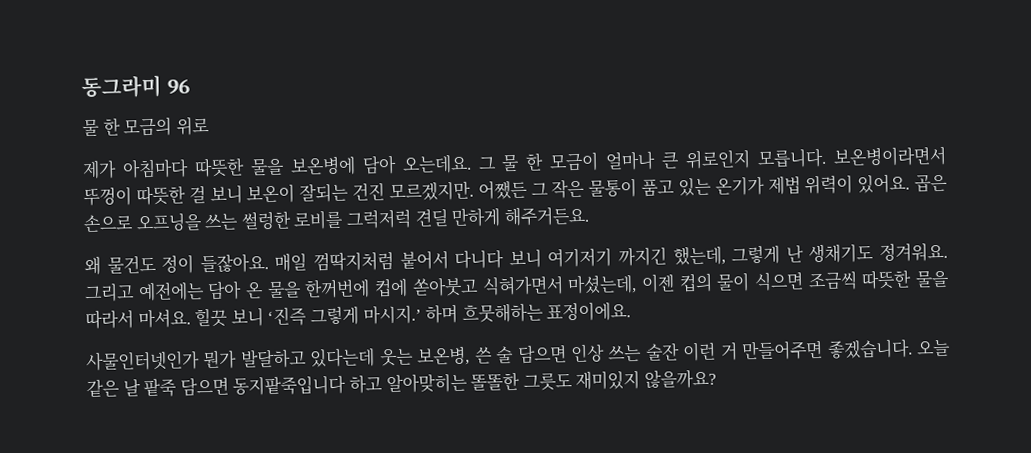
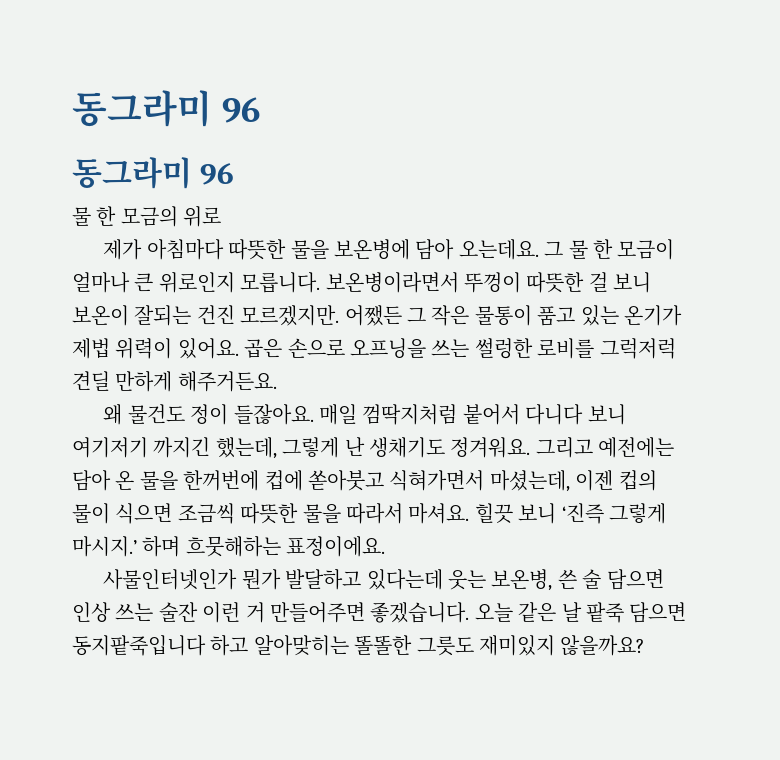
[81,74,190,99] 동그라미 96 -> [72,90,260,127] [72,157,235,189] 동그라미 96 // 동그라미 96

